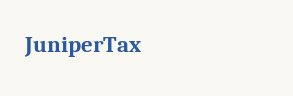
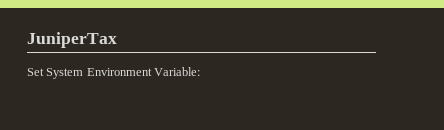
(141, 47) none -> [27,67,201,79] // Set System Environment Variable:

